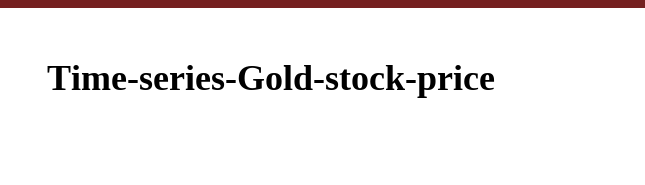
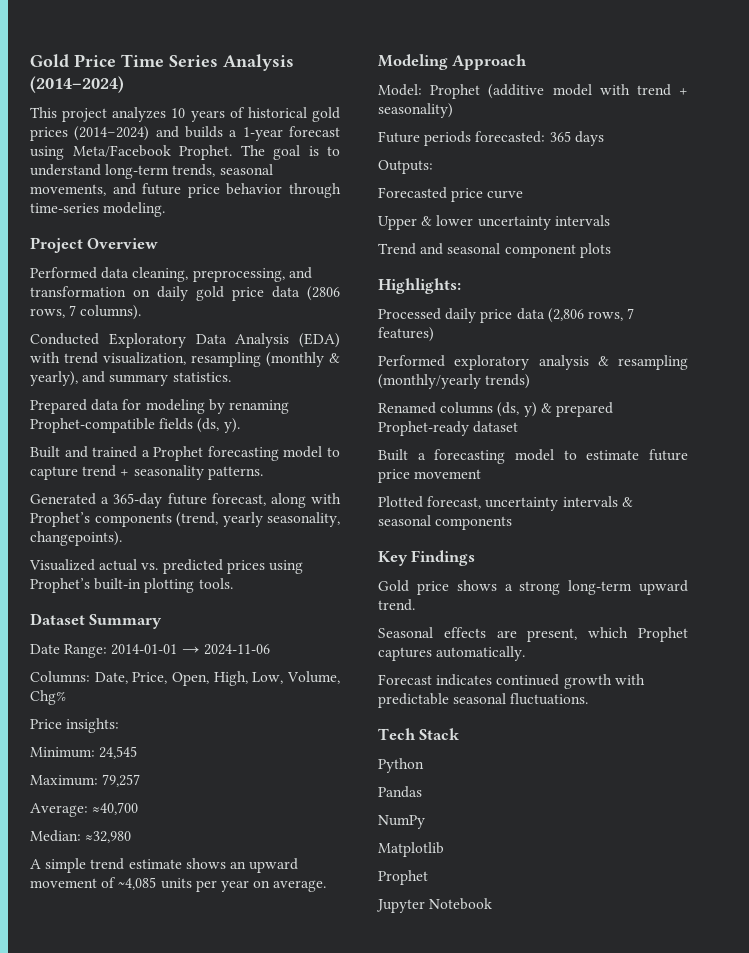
[47,65,495,98] Time-series-Gold-stock-price -> [30,54,294,71] [30,76,124,93] [30,107,340,122] [30,126,340,141] [30,145,340,160] [30,164,273,179] [30,183,341,198] [30,202,166,217] [30,237,159,253] [30,267,312,282] [30,286,340,301] [30,305,142,320] [30,333,340,348] [30,352,340,367] [30,371,231,386] [30,399,289,414] [30,418,240,433] [30,446,340,461] [30,465,263,480] [30,493,341,508] [30,512,340,527] [30,531,122,546] [29,559,303,574] [30,578,233,593] [30,613,163,629] [30,644,270,658] [30,671,340,686] [30,690,66,705] [30,718,120,733] [30,746,138,759] [30,774,141,787] [30,802,139,817] [30,830,132,843] [30,858,299,873] [30,877,327,892] [378,54,528,70] [378,84,688,99] [378,103,453,118] [378,131,604,146] [378,160,433,174] [378,187,524,202] [378,215,610,230] [378,243,611,258] [378,278,461,294] [378,308,635,323] [378,327,434,342] [378,355,688,370] [378,374,531,389] [378,402,613,417] [378,421,519,436] [378,449,688,464] [378,469,482,483] [378,496,633,511] [378,515,513,530] [378,550,476,566] [378,580,688,595] [378,599,415,611] [378,627,688,642] [378,646,526,661] [378,674,645,689] [378,693,589,708] [378,728,460,740] [378,758,424,773] [378,786,422,798] [378,815,425,829] [378,842,444,857] [378,870,428,885] [376,898,493,913] Gold Price Time Series Analysis (2014–2024) // This project analyzes 10 years of historical gold prices (2014–2024) and builds a 1-year forecast using Meta/Facebook Prophet. The goal is to understand long-term trends, seasonal movements, and future price behavior through time-series modeling. // Project Overview // Performed data cleaning, preprocessing, and transformation on daily gold price data (2806 rows, 7 columns). // Conducted Exploratory Data Analysis (EDA) with trend visualization, resampling (monthly & yearly), and summary statistics. // Prepared data for modeling by renaming Prophet-compatible fields (ds, y). // Built and trained a Prophet forecasting model to capture trend + seasonality patterns. // Generated a 365-day future forecast, along with Prophet’s components (trend, yearly seasonality, changepoints). // Visualized actual vs. predicted prices using Prophet’s built-in plotting tools. // Dataset Summary // Date Range: 2014-01-01 → 2024-11-06 // Columns: Date, Price, Open, High, Low, Volume, Chg% // Price insights: // Minimum: 24,545 // Maximum: 79,257 // Average: ≈40,700 // Median: ≈32,980 // A simple trend estimate shows an upward movement of ~4,085 units per year on average. // Modeling Approach // Model: Prophet (additive model with trend + seasonality) // Future periods forecasted: 365 days // Outputs: // Forecasted price curve // Upper & lower uncertainty intervals // Trend and seasonal component plots // Highlights: // Processed daily price data (2,806 rows, 7 features) // Performed exploratory analysis & resampling (monthly/yearly trends) // Renamed columns (ds, y) & prepared Prophet-ready dataset // Built a forecasting model to estimate future price movement // Plotted forecast, uncertainty intervals & seasonal components // Key Findings // Gold price shows a strong long-term upward trend. // Seasonal effects are present, which Prophet captures automatically. // Forecast indicates continued growth with predictable seasonal fluctuations. // Tech Stack // Python // Pandas // NumPy // Matplotlib // Prophet // Jupyter Notebook

